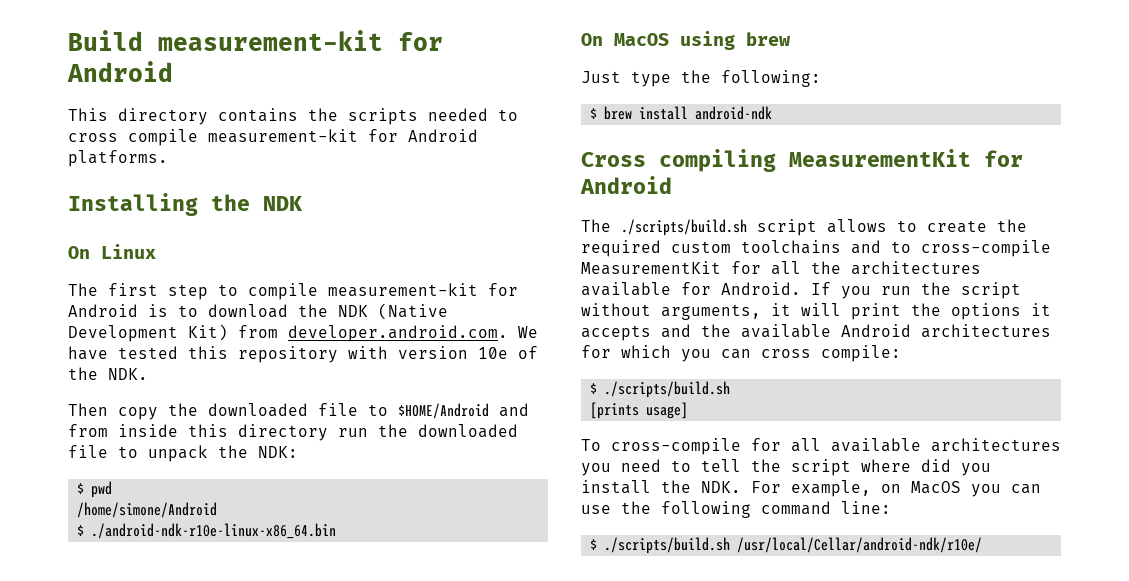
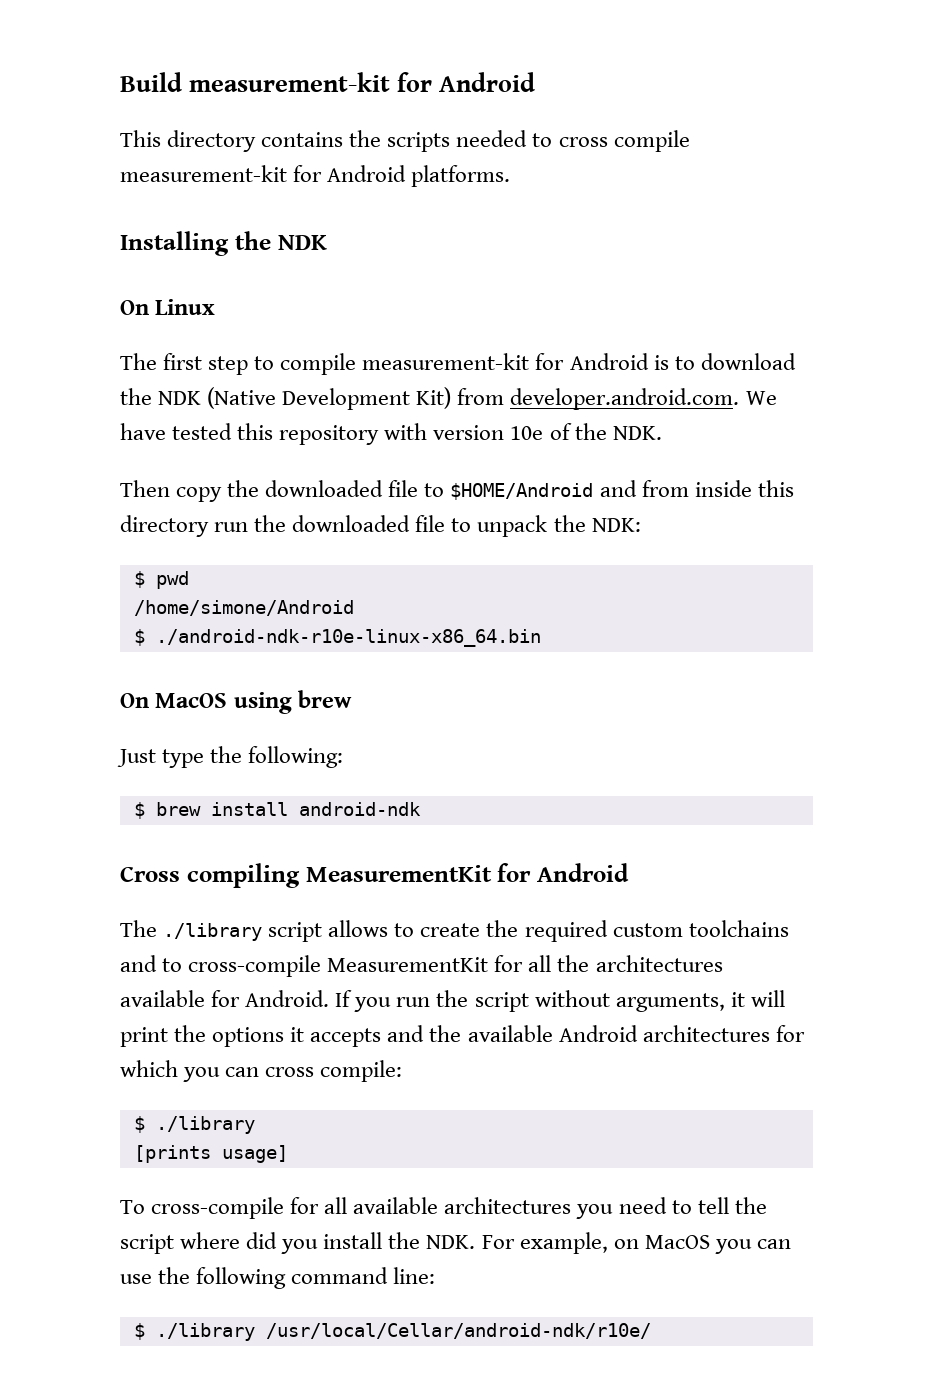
[621,219,747,236] ./scripts/build.sh -> [163,923,263,941] ./library
[604,381,731,398] ./scripts/build.sh -> [155,1116,255,1134] ./library
[604,537,731,554] ./scripts/build.sh -> [155,1323,255,1341] ./library

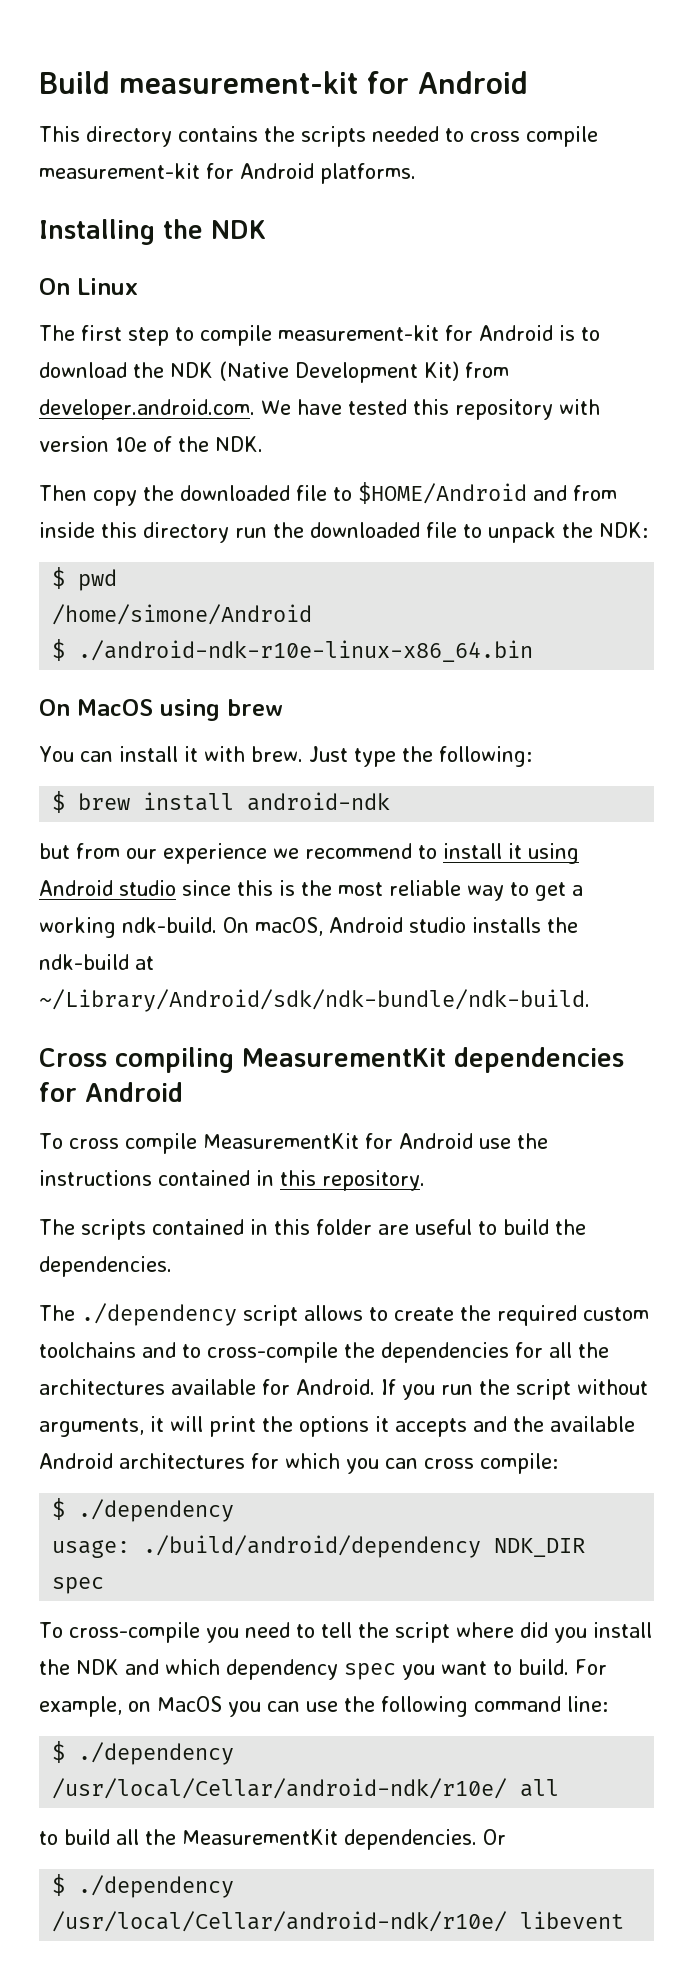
(353, 699) none -> [39,746,303,762] You can install it with brew.
(421, 809) none -> [39,843,579,864] [39,880,583,901] [39,917,578,938] [39,954,154,970] [39,989,590,1012] // but from our experience we recommend to install it using Android studio since this is the most reliable way to get a working ndk-build. On macOS, Android studio installs the ndk-build at ~/Library/Android/sdk/ndk-bundle/ndk-build.
[497,863,629,882] [120,920,263,941] for Android // The ./library -> [454,1047,624,1073] [39,1082,183,1102] [39,1133,548,1154] [39,1170,425,1191] [39,1219,586,1240] [39,1256,172,1277] [39,1303,237,1326] dependencies for Android // To cross compile MeasurementKit for Android use the instructions contained in this repository. // The scripts contained in this folder are useful to build the dependencies. // The ./dependency
[327,957,489,972] MeasurementKit -> [344,1342,509,1363] the dependencies
[155,1116,255,1134] [133,1145,288,1163] [120,1197,572,1219] ./library // [prints usage] // To cross-compile for all available architectures -> [78,1499,235,1522] [52,1535,586,1558] [52,1577,105,1594] [39,1622,200,1643] ./dependency // usage: ./build/android/dependency NDK_DIR spec // To cross-compile
[426,1235,476,1249] NDK. -> [76,1659,569,1680] NDK and which dependency spec you want to build.
[155,1323,651,1341] ./library /usr/local/Cellar/android-ndk/r10e/ -> [78,1742,235,1765] [52,1778,560,1799] [39,1829,506,1850] [52,1874,235,1898] [52,1911,625,1932] ./dependency /usr/local/Cellar/android-ndk/r10e/ all // to build all the MeasurementKit dependencies. Or // $ ./dependency /usr/local/Cellar/android-ndk/r10e/ libevent

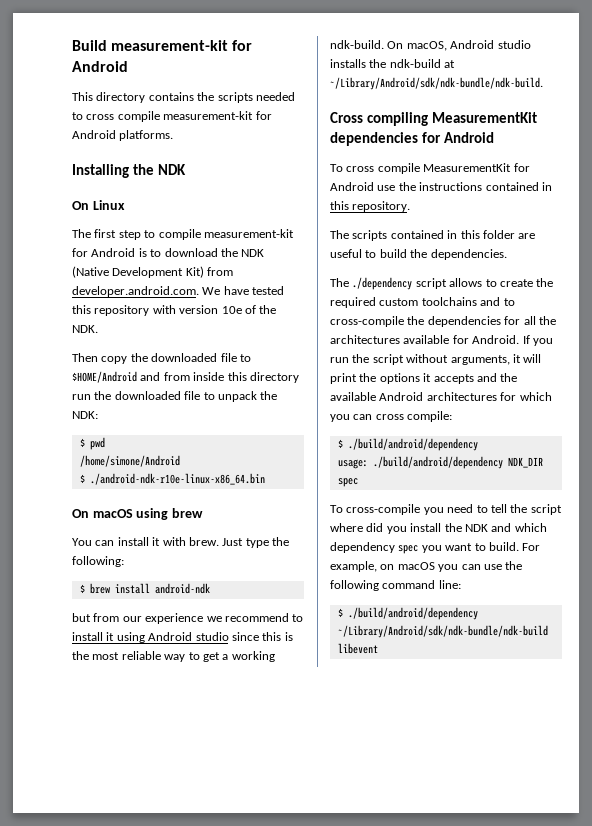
[77,699,153,716] MacOS -> [92,509,133,518] macOS
[78,1499,235,1522] ./dependency -> [347,438,478,451] ./build/android/dependency
[157,1696,222,1712] MacOS -> [397,562,435,570] macOS
[78,1742,235,1765] [52,1778,560,1799] [39,1829,506,1850] [52,1874,235,1898] [52,1911,508,1932] ./dependency /usr/local/Cellar/android-ndk/r10e/ all // to build all the MeasurementKit dependencies. Or // $ ./dependency /usr/local/Cellar/android-ndk/r10e/ -> [347,607,478,620] [337,625,548,638] ./build/android/dependency ~/Library/Android/sdk/ndk-bundle/ndk-build

